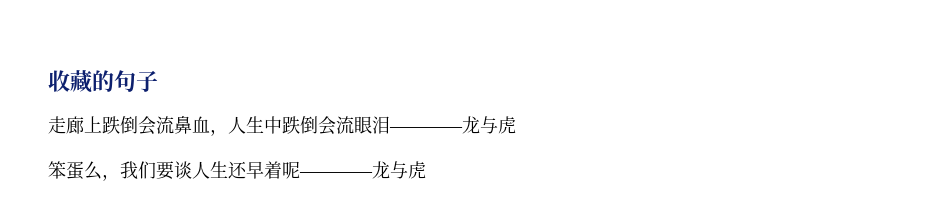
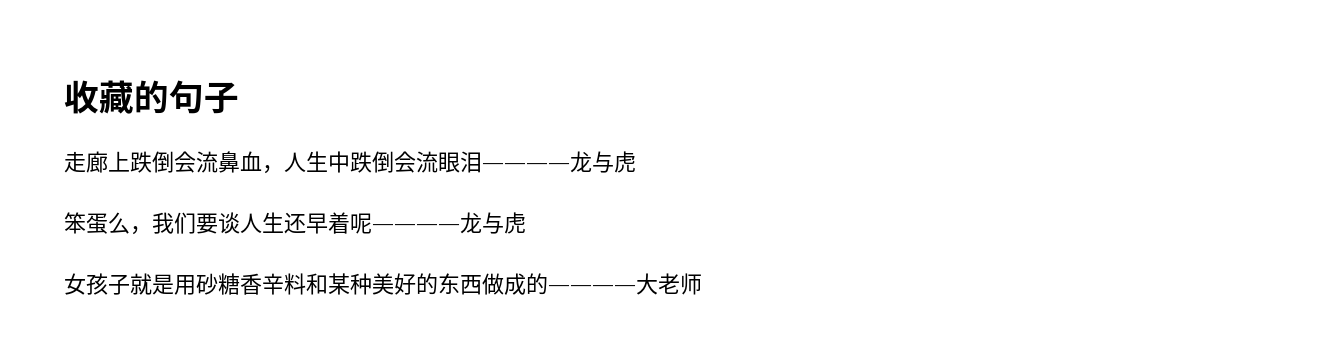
(426, 170) none -> [64,273,702,295] // 女孩子就是用砂糖香辛料和某种美好的东西做成的————大老师

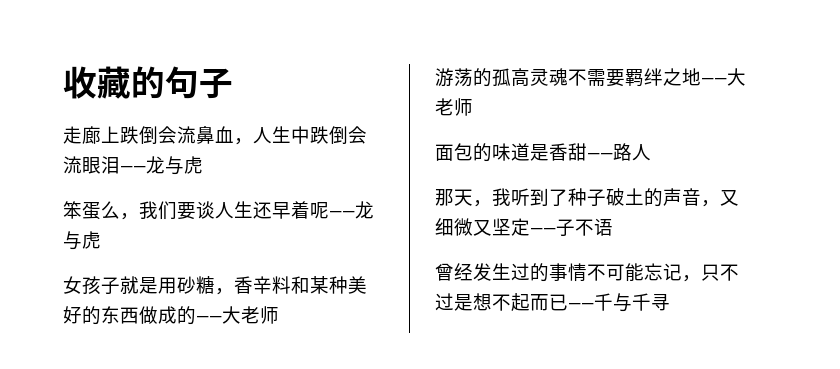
[482,163,570,170] ———— -> [120,166,146,172] ——
[372,224,460,231] ———— -> [329,211,355,217] ——
(240, 284) none -> [215,288,234,295] ，
[548,273,702,295] ————大老师 -> [196,306,279,324] [435,68,746,87] [435,98,473,116] [435,143,651,162] [435,188,739,207] [435,218,613,237] [435,263,739,282] [435,293,670,312] ——大老师 // 游荡的孤高灵魂不需要羁绊之地——大老师 // 面包的味道是香甜——路人 // 那天，我听到了种子破土的声音，又细微又坚定——子不语 // 曾经发生过的事情不可能忘记，只不过是想不起而已——千与千寻

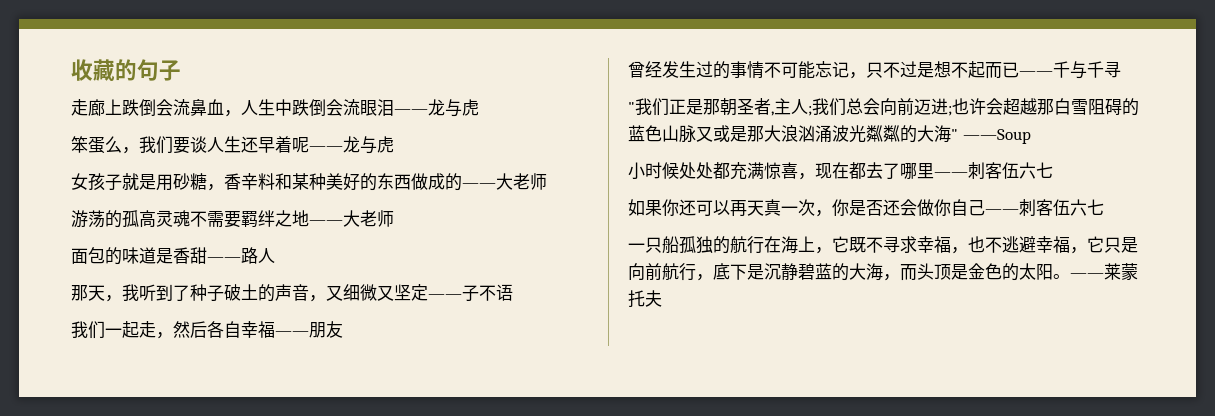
(613, 227) none -> [71,321,343,339] // 我们一起走，然后各自幸福——朋友
(670, 302) none -> [628,98,1139,116] [628,125,1031,144] [628,162,1053,180] [628,199,1104,217] [628,236,1138,254] [628,263,1138,281] [628,290,662,307] // "我们正是那朝圣者,主人;我们总会向前迈进;也许会超越那白雪阻碍的蓝色山脉又或是那大浪汹涌波光粼粼的大海" ——Soup // 小时候处处都充满惊喜，现在都去了哪里——刺客伍六七 // 如果你还可以再天真一次，你是否还会做你自己——刺客伍六七 // 一只船孤独的航行在海上，它既不寻求幸福，也不逃避幸福，它只是向前航行，底下是沉静碧蓝的大海，而头顶是金色的太阳。——莱蒙托夫

